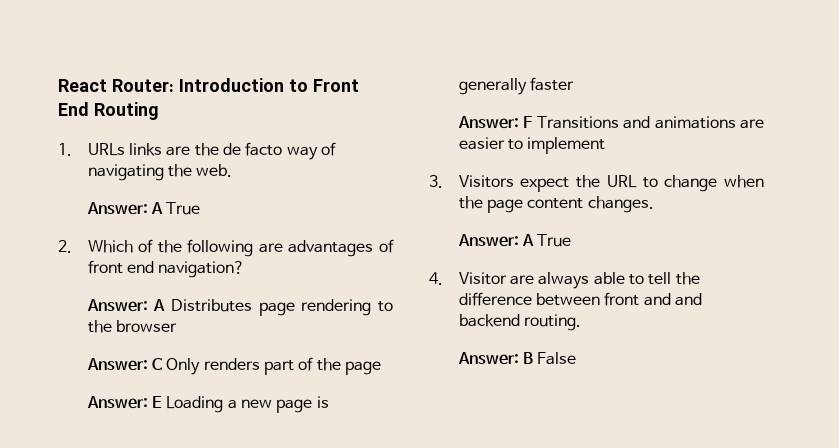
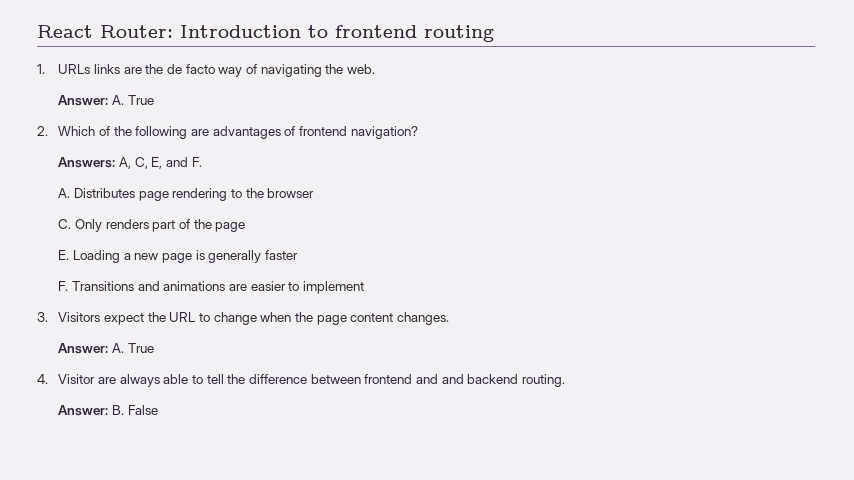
[313,79,359,92] [58,102,159,120] Front End Routing -> [335,25,494,42] frontend routing
[150,202,163,214] A -> [112,95,125,105] A.
[87,260,154,274] front end -> [299,126,348,136] frontend
[86,299,166,312] Answer: A -> [58,157,202,169] [58,188,71,198] Answers: A, C, E, and F. // A.
[86,358,162,371] Answer: C -> [58,219,72,229] C.
[86,396,162,409] Answer: E -> [58,250,70,260] E.
[457,116,533,129] Answer: F -> [58,281,69,291] F.
[521,234,534,246] A -> [112,343,125,353] A.
[604,292,640,306] front -> [364,374,413,384] frontend
[522,352,533,364] B -> [112,405,125,415] B.

